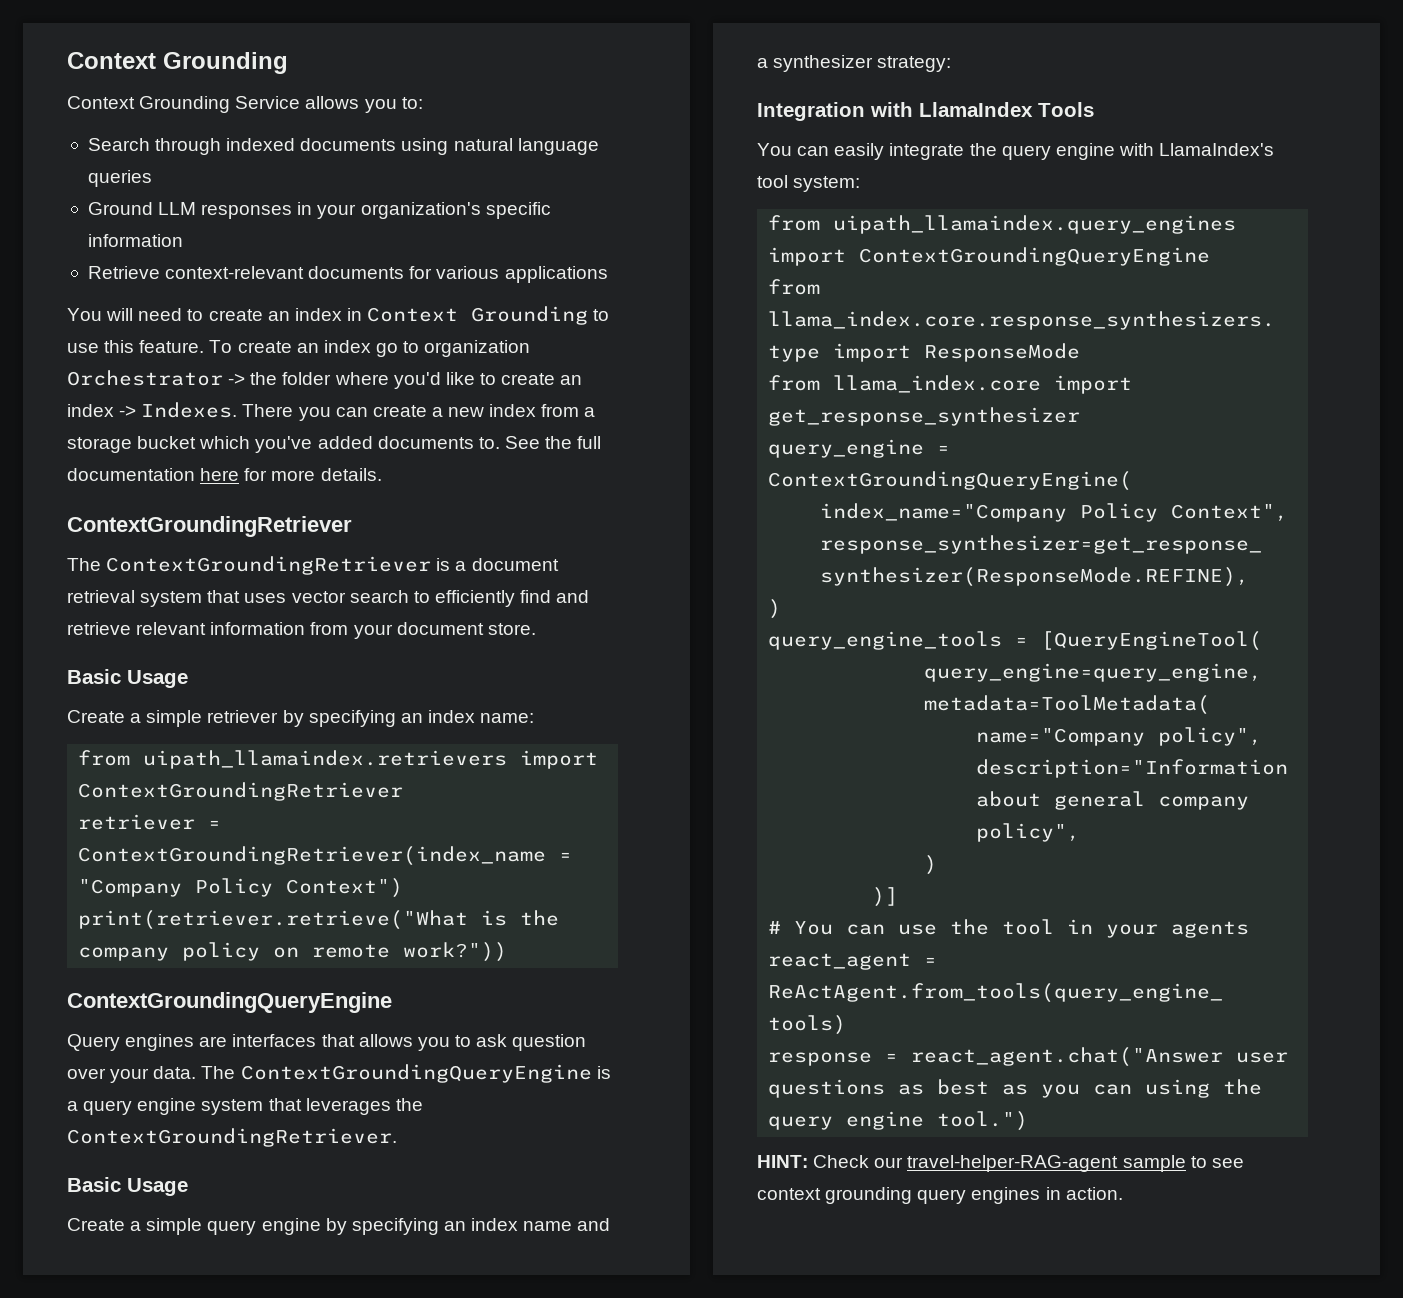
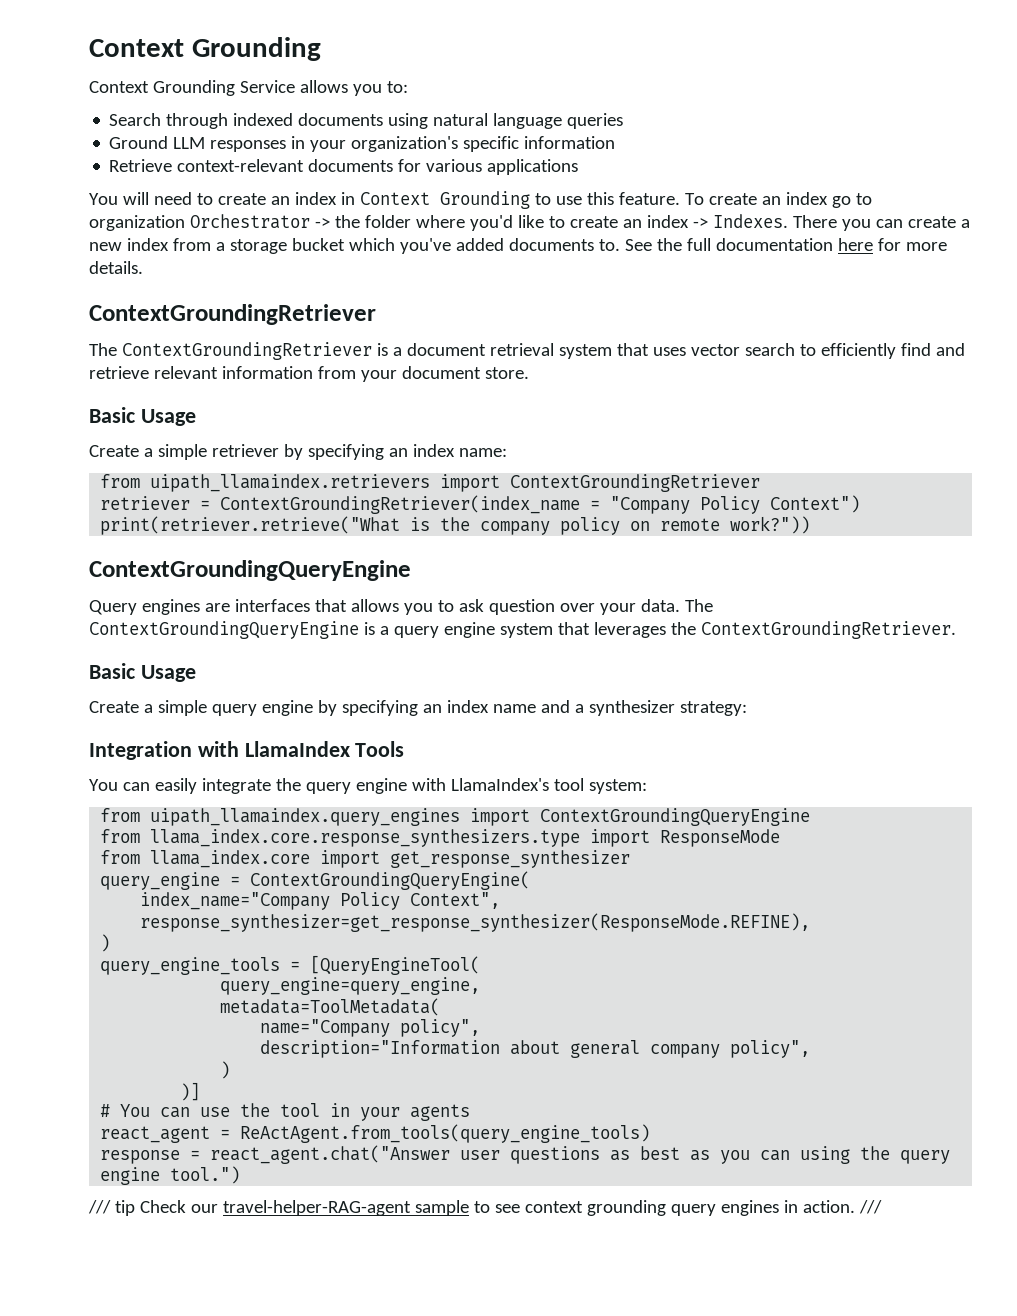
[757,1155,808,1168] HINT: -> [88,1200,135,1216] /// tip
(1123, 1193) none -> [858,1200,882,1214] ///

